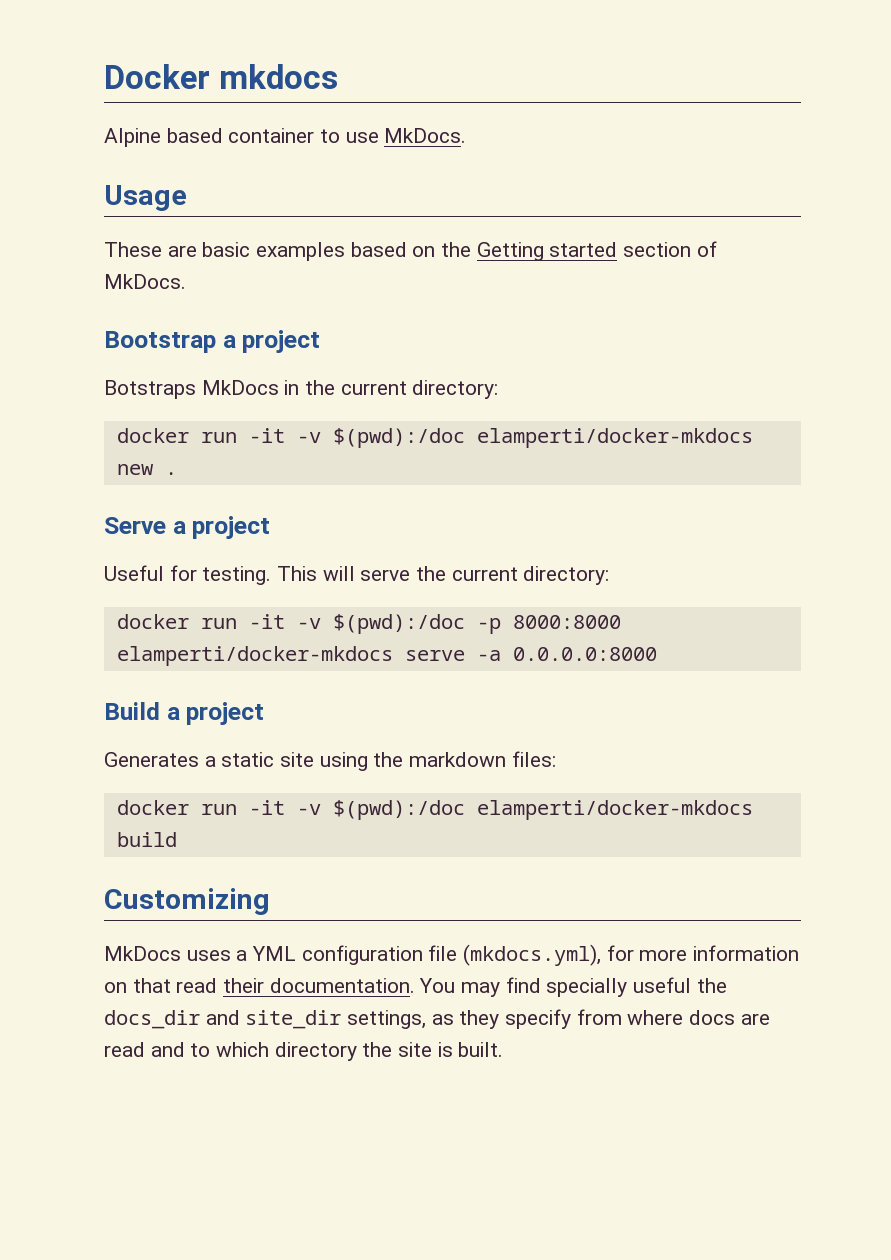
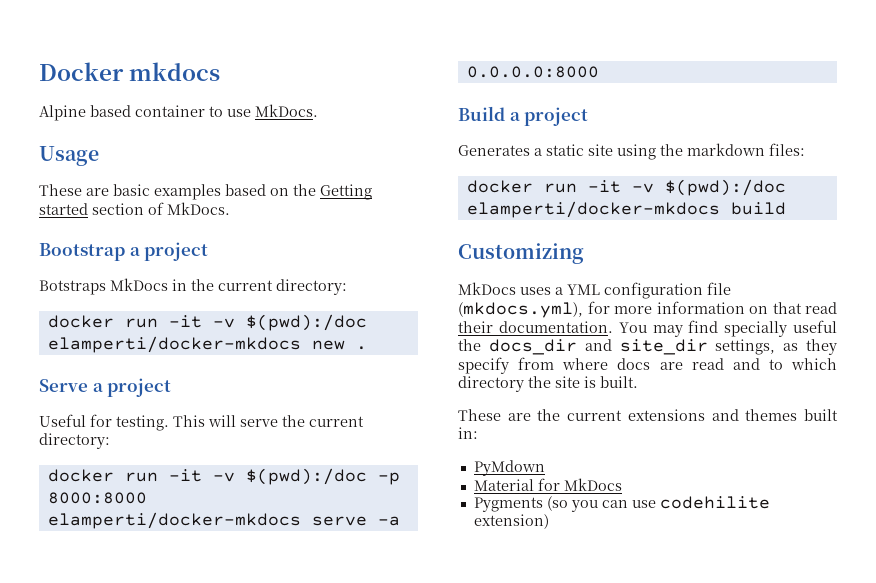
(504, 1049) none -> [458,409,838,421] [458,427,478,439] [473,460,545,476] [473,478,622,491] [473,496,770,512] [473,514,549,529] // These are the current extensions and themes built in: // PyMdown // Material for MkDocs // Pygments (so you can use codehilite extension)

